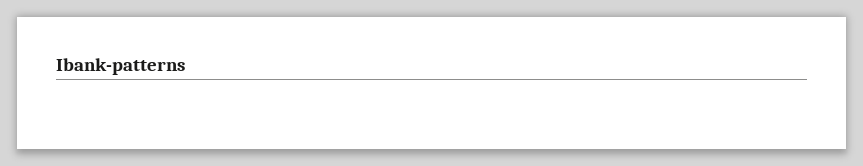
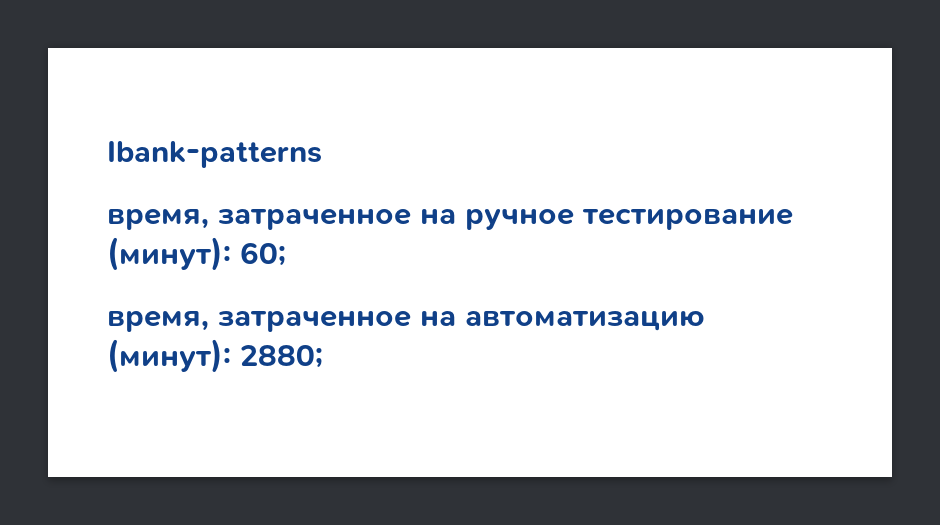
(185, 66) none -> [107,208,793,230] [107,237,286,271] [107,310,705,332] [107,339,323,373] // время, затраченное на ручное тестирование (минут): 60; // время, затраченное на автоматизацию (минут): 2880;

